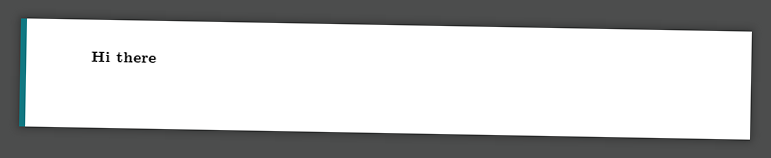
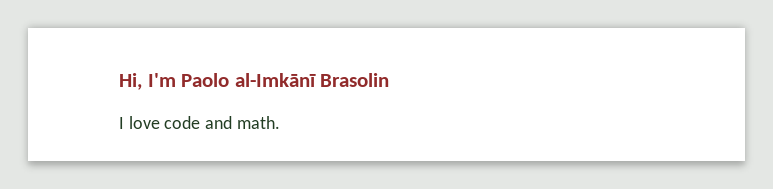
[91,51,157,63] Hi there -> [119,73,390,90] [119,116,280,129] Hi, I'm Paolo al-Imkānī Brasolin // I love code and math.

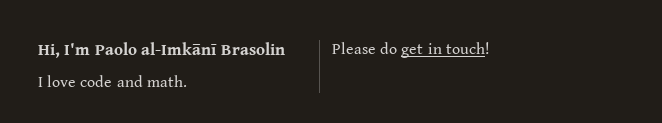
(280, 122) none -> [332,42,490,58] // Please do get in touch!

